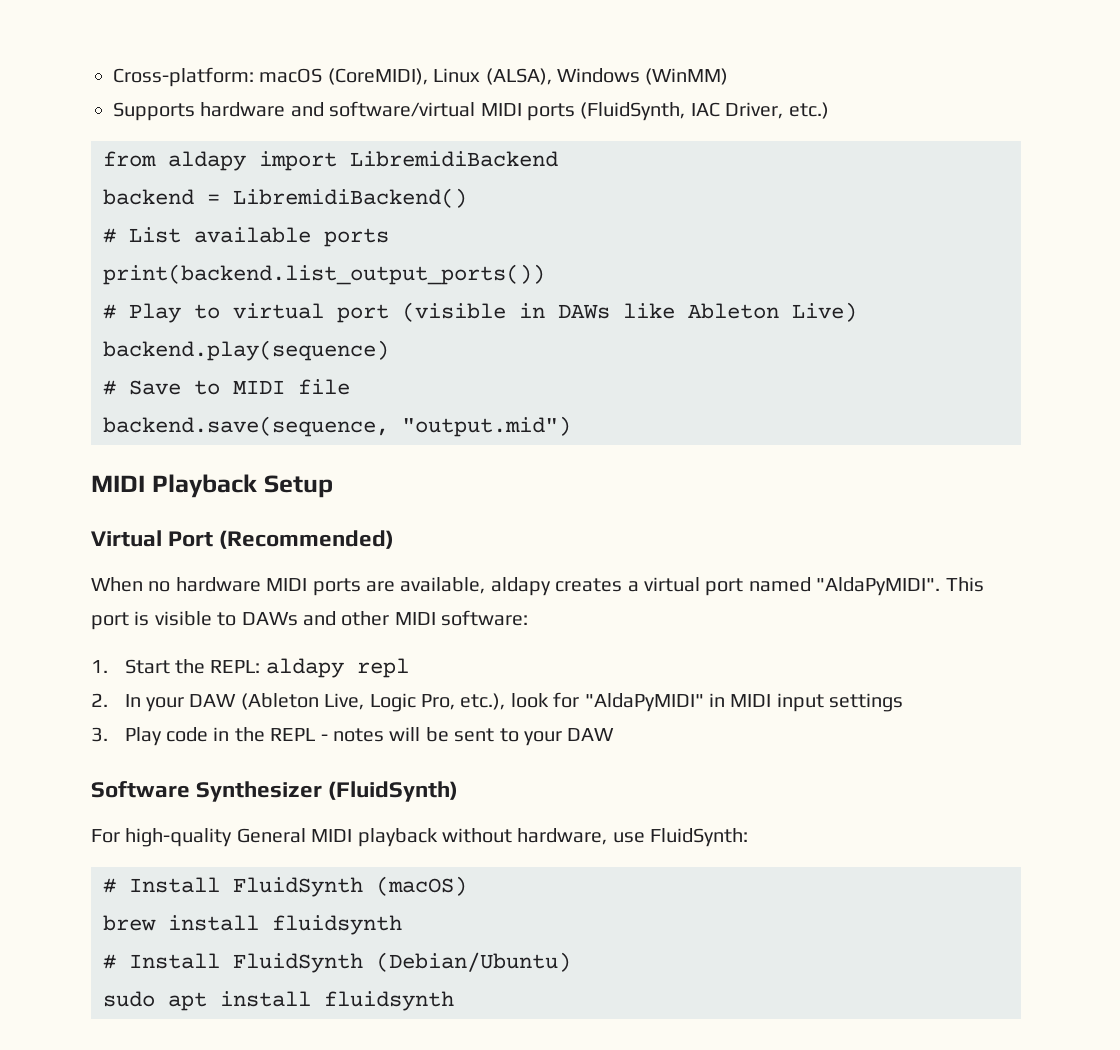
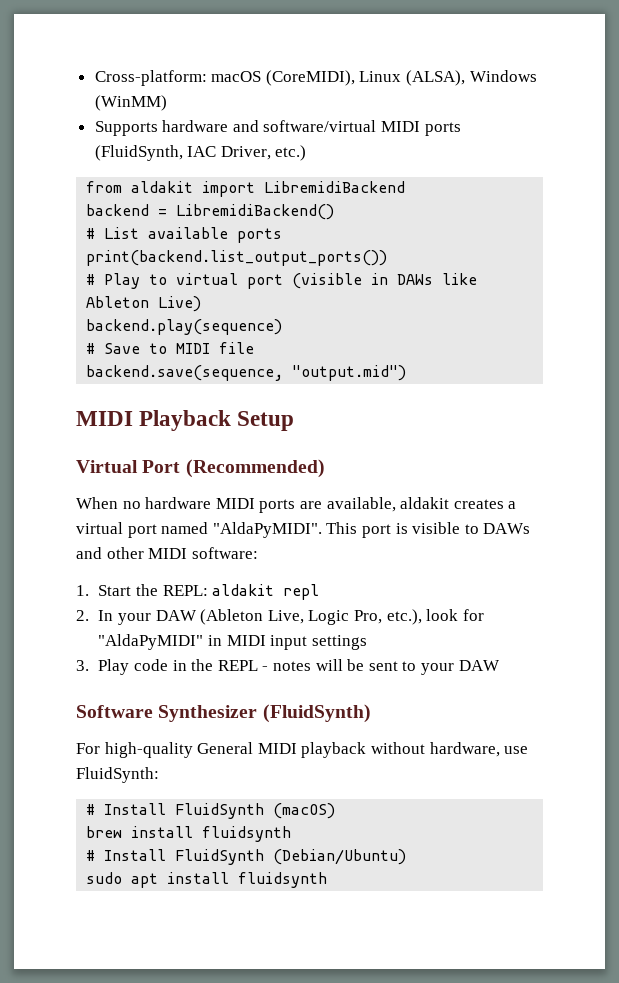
[168,151,246,171] aldapy -> [131,181,194,193] aldakit
[490,577,551,596] aldapy -> [400,497,450,509] aldakit
[265,658,344,678] aldapy -> [212,584,275,596] aldakit

